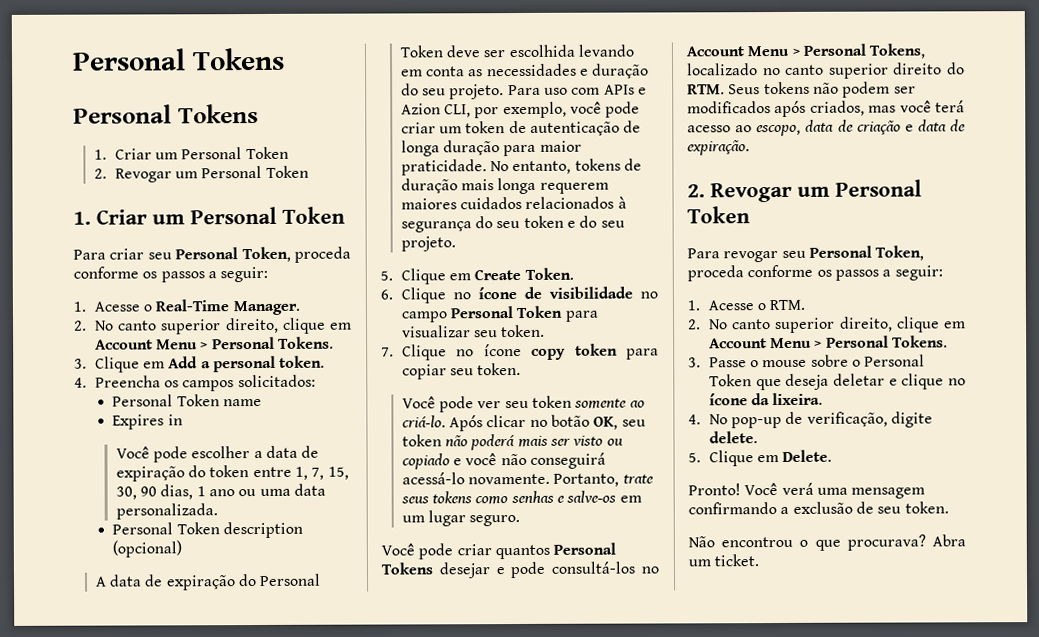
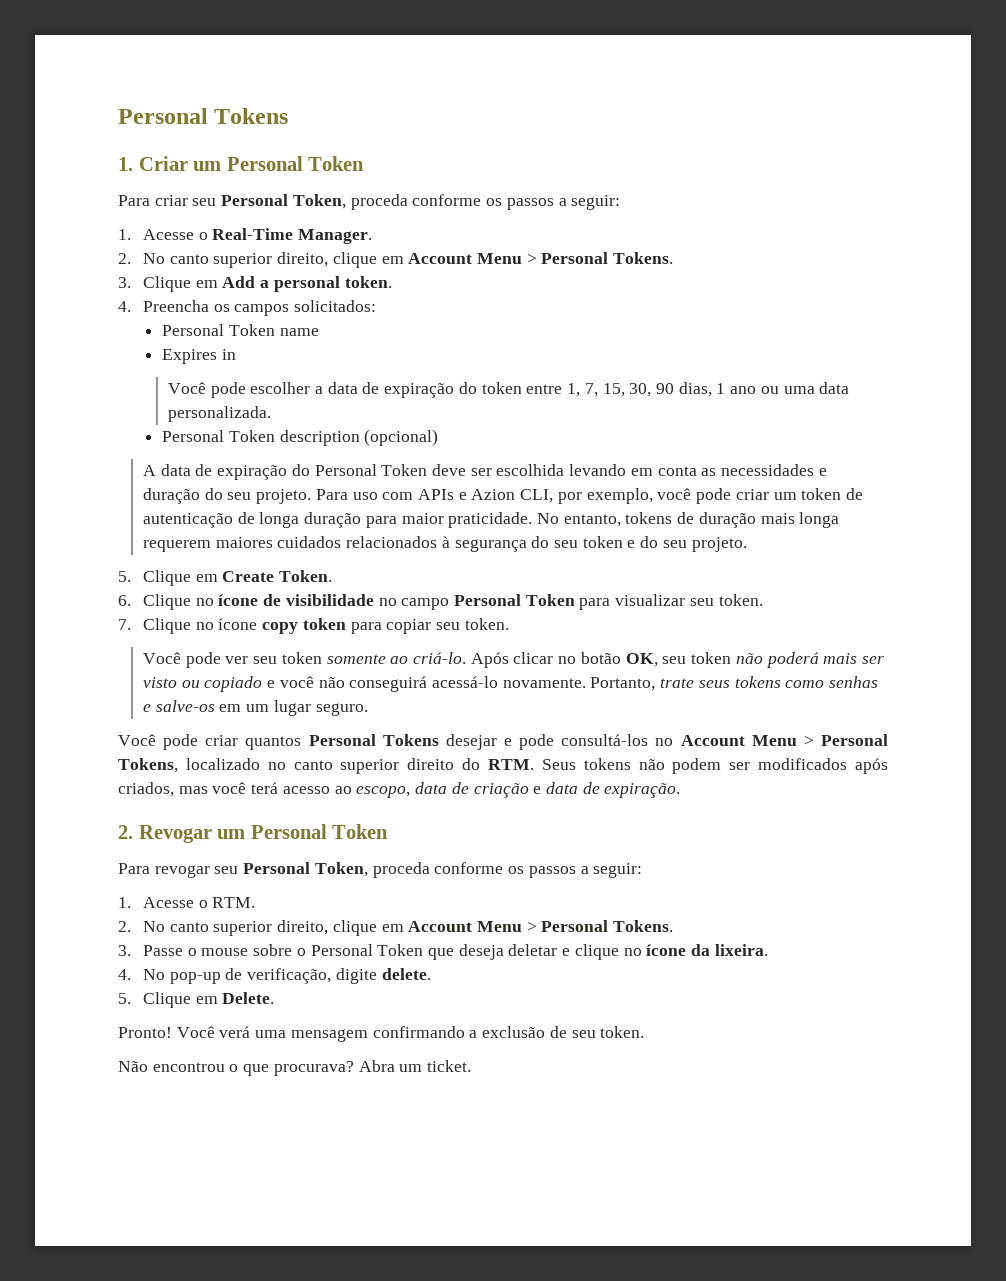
[72,47,285,71] [73,104,259,124] [93,146,289,160] [93,165,309,183] Personal Tokens // Personal Tokens // 1. Criar um Personal Token // 2. Revogar um Personal Token -> [118,108,289,124] Personal Tokens

